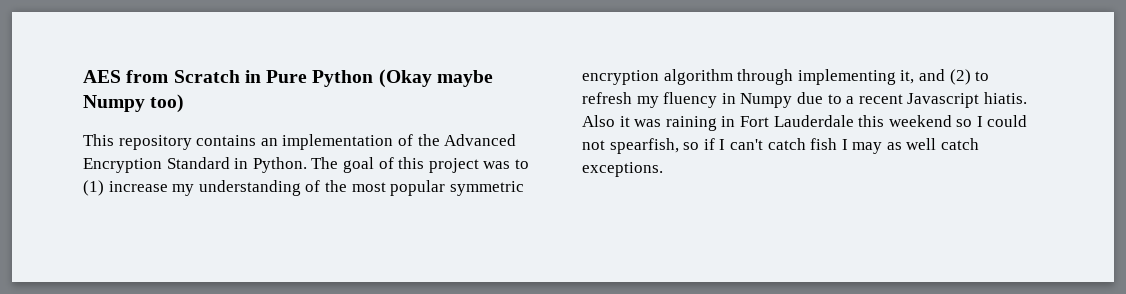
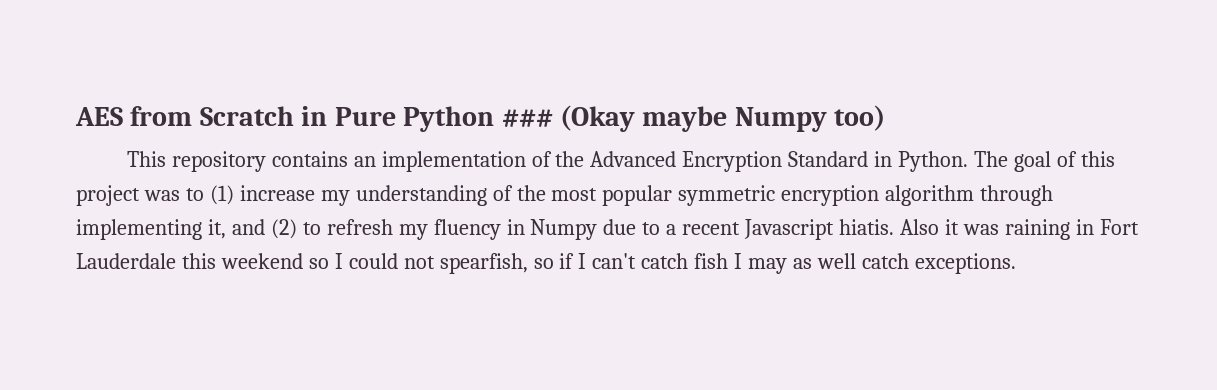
(374, 78) none -> [501,109,553,127] ###

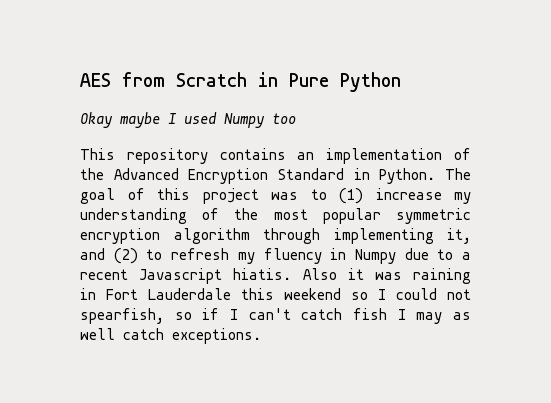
[501,105,886,132] ### (Okay maybe Numpy too) -> [80,112,296,128] // Okay maybe I used Numpy too

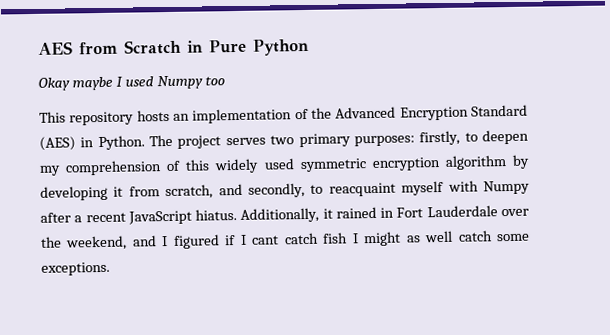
[219,148,286,160] contains -> [136,109,170,122] hosts
(344, 174) none -> [39,136,76,151] (AES)
[80,188,471,204] [80,208,471,224] [80,228,471,244] [80,248,471,264] [80,268,472,284] [80,288,471,300] [80,308,192,324] goal of this project was to (1) increase my understanding of the most popular symmetric encryption algorithm through implementing it, and (2) to refresh my fluency in Numpy due to a recent Javascript hiatis. Also it was raining in Fort Lauderdale this weekend so I could not spearfish, so -> [177,129,529,149] [39,154,530,176] [40,180,530,201] [40,205,529,225] [40,234,220,251] project serves two primary purposes: firstly, to deepen my comprehension of this widely used symmetric encryption algorithm by developing it from scratch, and secondly, to reacquaint myself with Numpy after a recent JavaScript hiatus. Additionally, it rained in Fort Lauderdale over the weekend, and I figured
[248,308,291,320] can't -> [251,235,280,245] cant
[416,312,443,324] may -> [363,231,402,247] might
(164, 334) none -> [496,233,531,242] some

